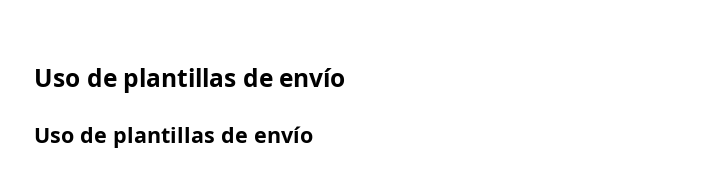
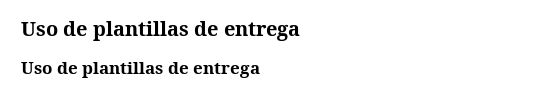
[34,68,346,93] [34,126,313,148] Uso de plantillas de envío // Uso de plantillas de envío -> [21,21,300,41] [21,62,261,78] Uso de plantillas de entrega // Uso de plantillas de entrega

